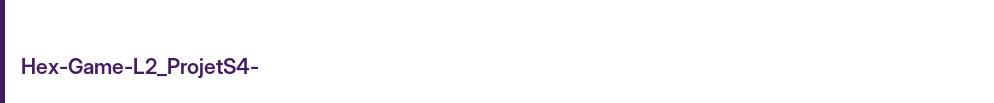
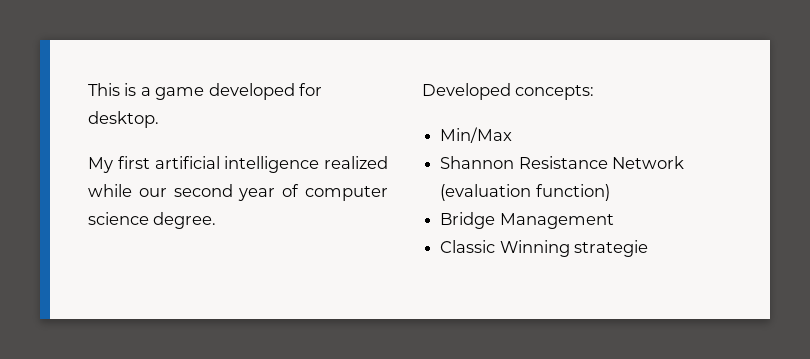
[21,58,259,79] Hex-Game-L2_ProjetS4- -> [88,83,323,100] [88,111,159,128] [88,156,388,173] [88,184,389,201] [88,212,217,229] [422,83,595,100] [440,127,513,143] [440,156,685,169] [440,184,610,201] [440,212,614,229] [440,240,649,257] This is a game developed for desktop. // My first artificial intelligence realized while our second year of computer science degree. // Developed concepts: // Min/Max // Shannon Resistance Network (evaluation function) // Bridge Management // Classic Winning strategie

